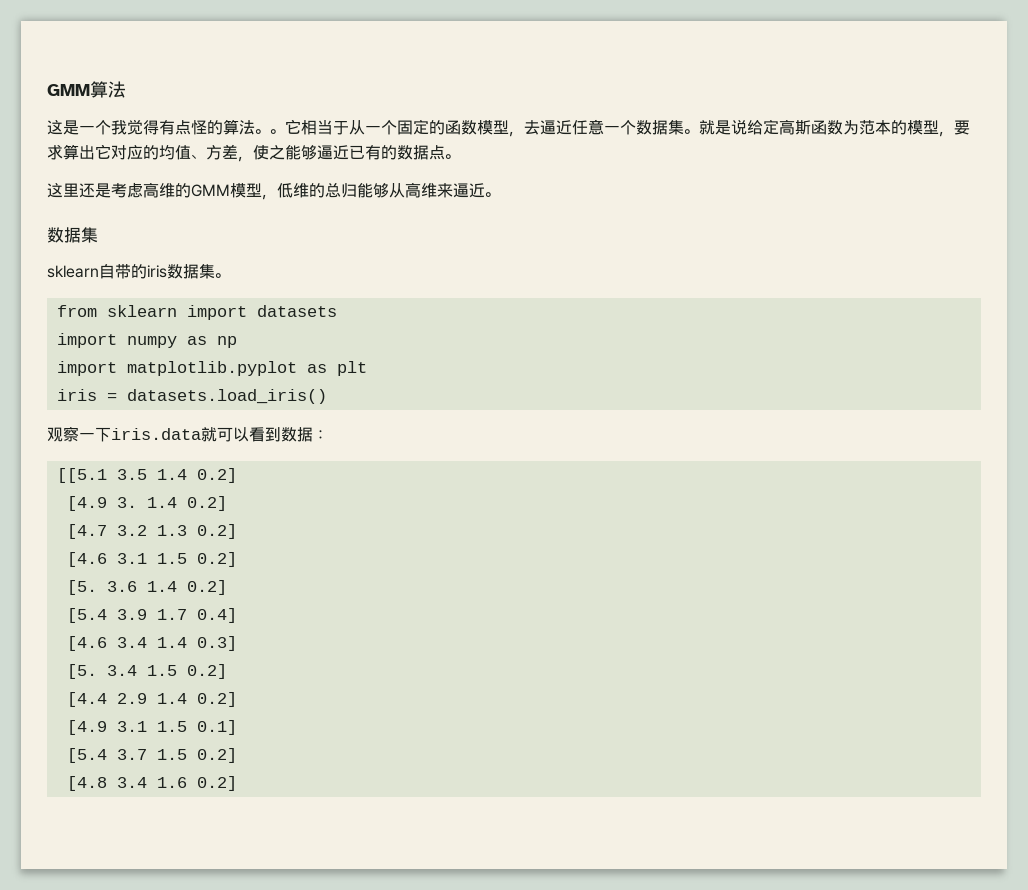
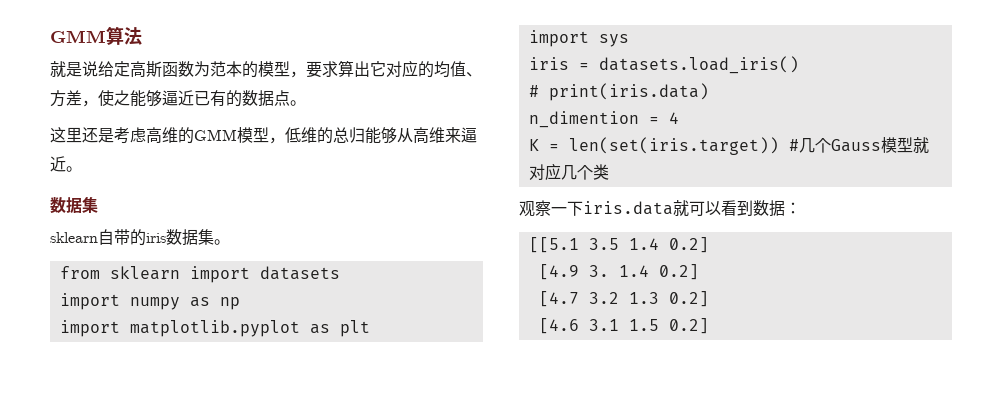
[47,119,699,137] 这是一个我觉得有点怪的算法。。它相当于从一个固定的函数模型，去逼近任意一个数据集。 -> (142, 36) none
(367, 368) none -> [528,30,629,47] // import sys
(327, 396) none -> [528,83,709,101] [528,111,679,128] [528,137,929,155] [528,163,609,180] // # print(iris.data) // n_dimention = 4 // K = len(set(iris.target)) #几个Gauss模型就对应几个类
[66,580,227,595] [66,608,237,623] [66,636,237,651] [66,664,227,679] [66,692,237,707] [66,720,237,735] [66,748,237,763] [66,776,237,791] // [5. 3.6 1.4 0.2] // [5.4 3.9 1.7 0.4] // [4.6 3.4 1.4 0.3] // [5. 3.4 1.5 0.2] // [4.4 2.9 1.4 0.2] // [4.9 3.1 1.5 0.1] // [5.4 3.7 1.5 0.2] // [4.8 3.4 1.6 0.2] -> (709, 326) none

